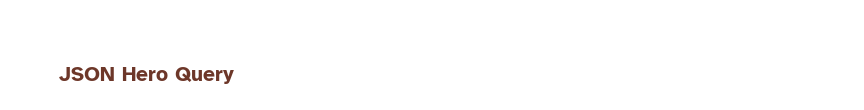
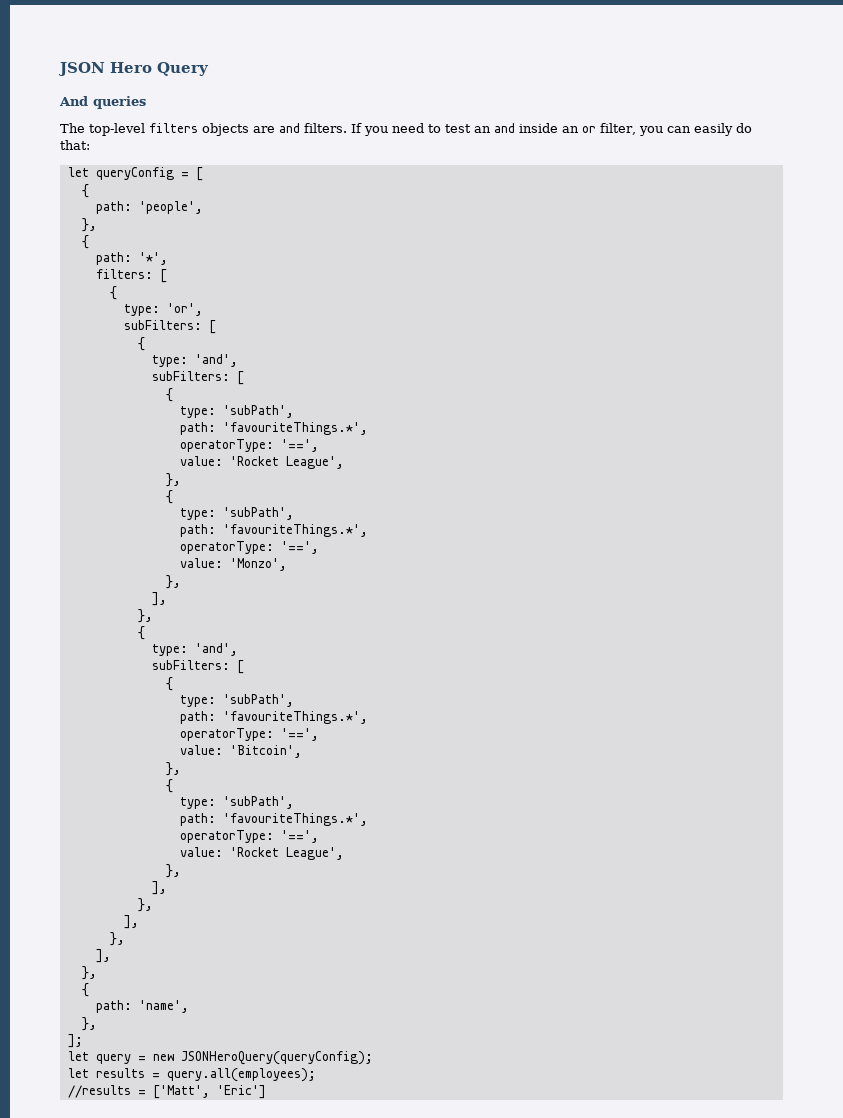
(234, 75) none -> [59,96,146,109] [60,123,752,136] [60,140,90,150] [67,167,203,181] [81,184,89,198] [95,201,203,214] [81,218,97,232] [81,235,89,249] [95,252,168,265] [95,269,167,283] [109,286,117,300] [123,303,203,316] [123,320,216,334] [137,337,145,351] [151,354,238,367] [151,371,244,385] [165,388,173,402] [179,405,294,418] [179,422,368,435] [179,439,319,452] [179,456,344,469] [165,473,181,487] [165,490,173,504] [179,507,294,520] [179,524,368,537] [179,541,319,554] [179,558,287,571] [165,575,181,589] [151,592,167,606] [137,609,153,623] [137,626,145,640] [151,643,238,656] [151,660,244,674] [165,677,173,691] [179,694,294,707] [179,711,368,724] [179,728,319,741] [179,745,302,758] [165,762,181,776] [165,779,173,793] [179,796,294,809] [179,813,368,826] [179,830,319,843] [179,847,344,860] [165,864,181,878] [151,881,167,895] [137,898,153,912] [123,915,139,929] [109,932,125,946] [95,949,111,963] [81,966,97,980] [81,983,89,997] [95,1000,189,1013] [81,1017,97,1031] [67,1034,83,1048] [67,1051,373,1065] [67,1068,316,1082] [67,1085,266,1099] // And queries // The top-level filters objects are and filters. If you need to test an and inside an or filter, you can easily do that: // let queryConfig = [ // { // path: 'people', // }, // { // path: '*', // filters: [ // { // type: 'or', // subFilters: [ // { // type: 'and', // subFilters: [ // { // type: 'subPath', // path: 'favouriteThings.*', // operatorType: '==', // value: 'Rocket League', // }, // { // type: 'subPath', // path: 'favouriteThings.*', // operatorType: '==', // value: 'Monzo', // }, // ], // }, // { // type: 'and', // subFilters: [ // { // type: 'subPath', // path: 'favouriteThings.*', // operatorType: '==', // value: 'Bitcoin', // }, // { // type: 'subPath', // path: 'favouriteThings.*', // operatorType: '==', // value: 'Rocket League', // }, // ], // }, // ], // }, // ], // }, // { // path: 'name', // }, // ]; // let query = new JSONHeroQuery(queryConfig); // let results = query.all(employees); // //results = ['Matt', 'Eric']

